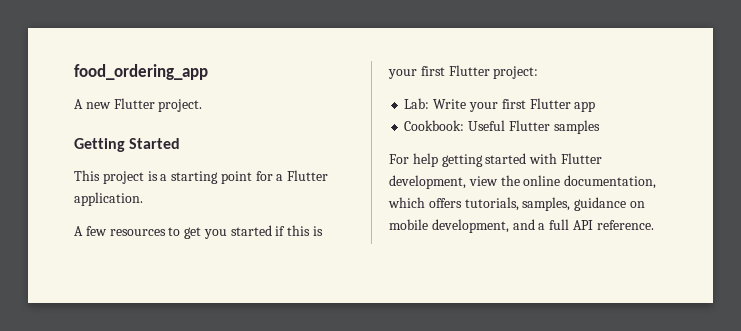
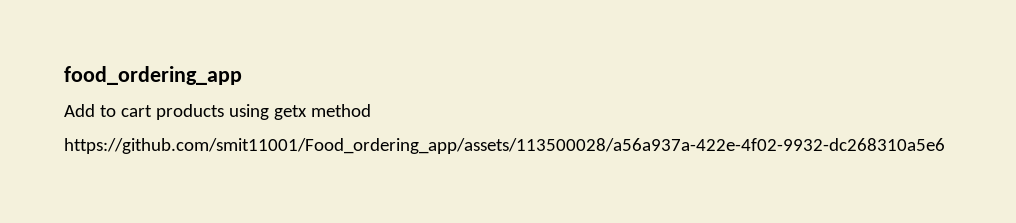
[74,98,203,112] [74,138,181,152] [74,170,329,184] [74,192,143,206] [74,225,324,239] [388,65,539,79] [404,98,596,112] [404,120,600,134] [389,153,602,167] [389,175,657,189] [388,197,645,211] [389,219,654,233] A new Flutter project. // Getting Started // This project is a starting point for a Flutter application. // A few resources to get you started if this is your first Flutter project: // Lab: Write your first Flutter app // Cookbook: Useful Flutter samples // For help getting started with Flutter development, view the online documentation, which offers tutorials, samples, guidance on mobile development, and a full API reference. -> [64,104,371,120] [64,138,945,154] Add to cart products using getx method // https://github.com/smit11001/Food_ordering_app/assets/113500028/a56a937a-422e-4f02-9932-dc268310a5e6

